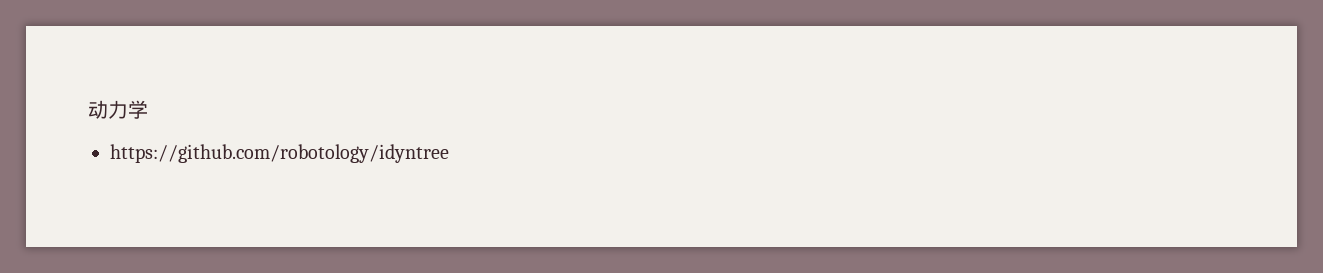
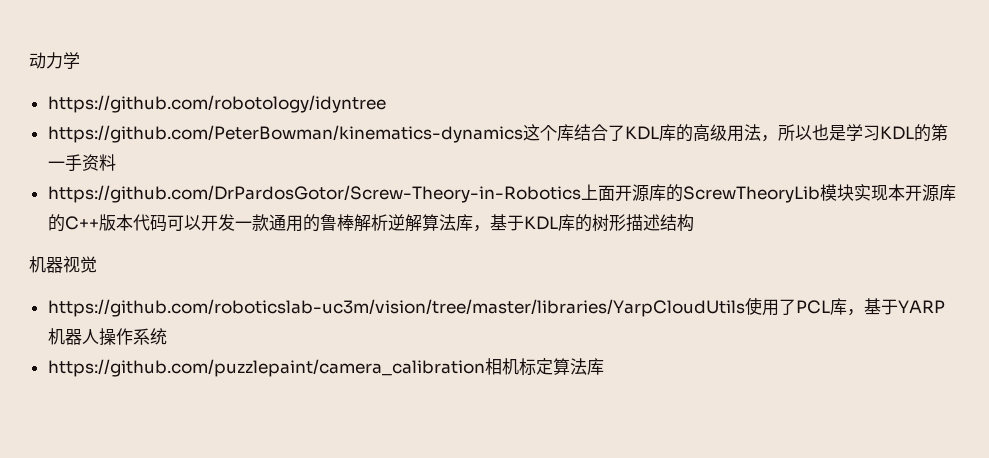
(449, 153) none -> [47,124,948,143] [47,154,116,172] [47,184,956,203] [47,214,694,232] [29,256,97,273] [47,297,945,317] [47,328,167,346] [47,358,604,377] // https://github.com/PeterBowman/kinematics-dynamics这个库结合了KDL库的高级用法，所以也是学习KDL的第一手资料 // https://github.com/DrPardosGotor/Screw-Theory-in-Robotics上面开源库的ScrewTheoryLib模块实现本开源库的C++版本代码可以开发一款通用的鲁棒解析逆解算法库，基于KDL库的树形描述结构 // 机器视觉 // https://github.com/roboticslab-uc3m/vision/tree/master/libraries/YarpCloudUtils使用了PCL库，基于YARP机器人操作系统 // https://github.com/puzzlepaint/camera_calibration相机标定算法库

